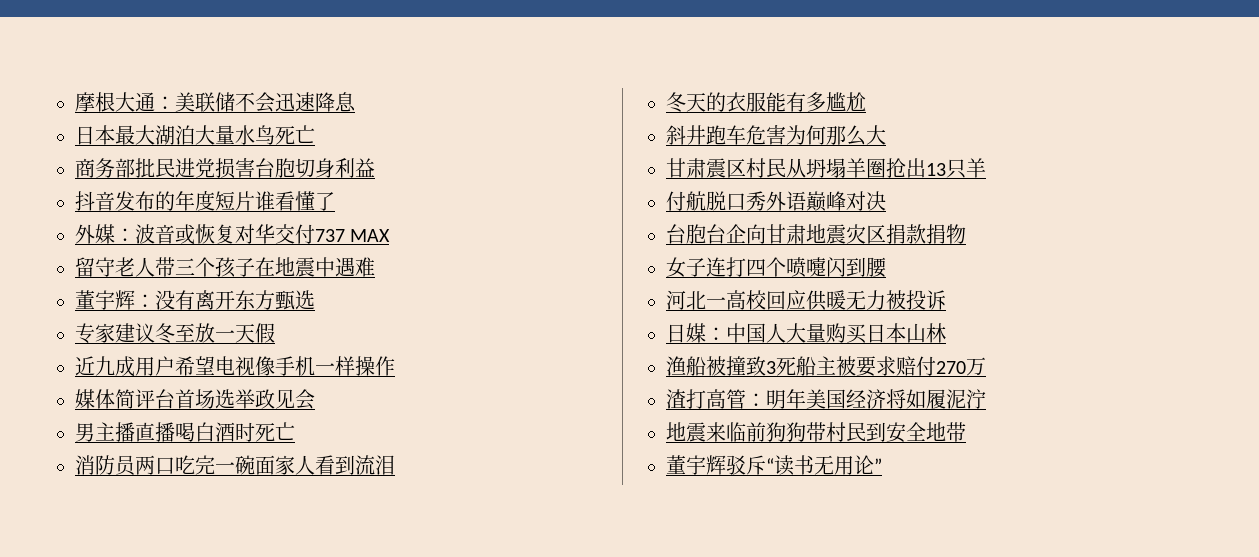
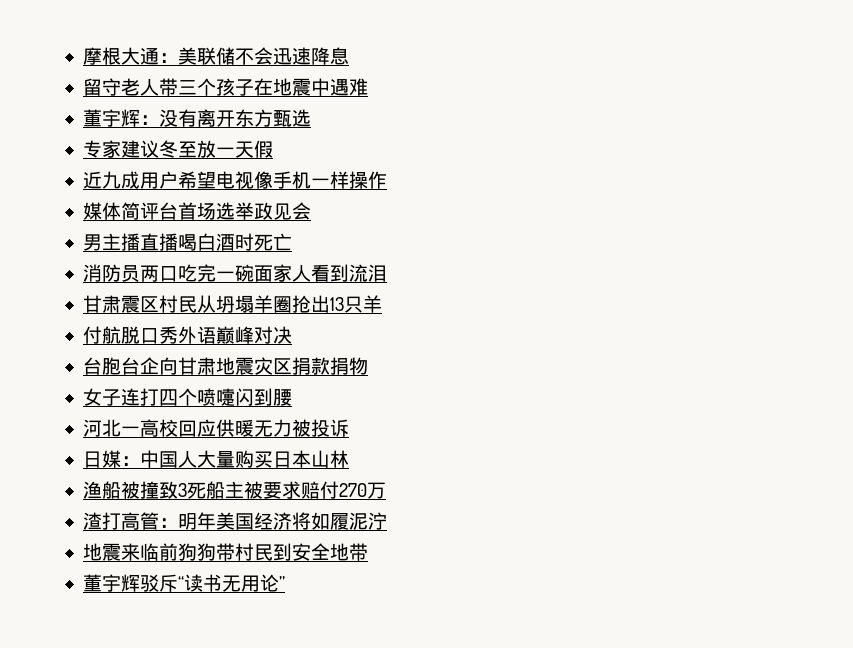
[75,125,315,145] [75,158,375,179] [75,190,335,211] [75,224,391,245] // 日本最大湖泊大量水鸟死亡 // 商务部批民进党损害台胞切身利益 // 抖音发布的年度短片谁看懂了 // 外媒：波音或恢复对华交付737 MAX -> (349, 56) none
[666,92,866,113] [666,125,886,146] // 冬天的衣服能有多尴尬 // 斜井跑车危害为何那么大 -> (387, 273) none

